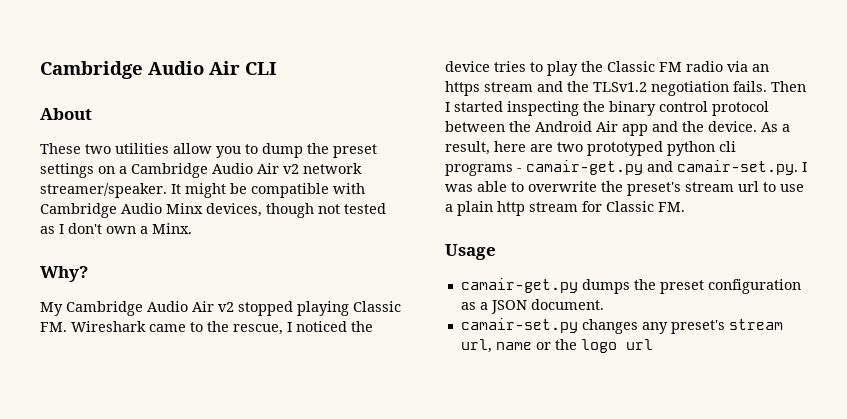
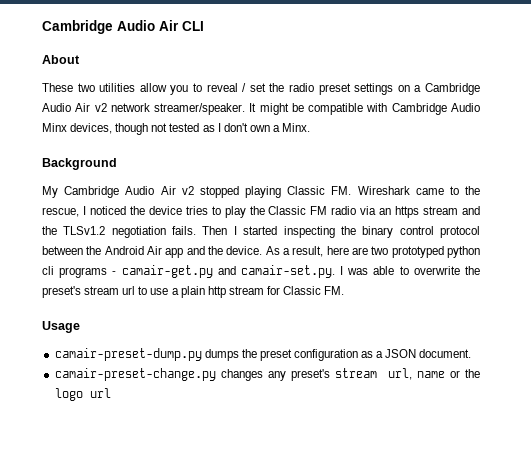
[262,143,329,158] dump the -> [206,83,314,92] reveal / set the radio
[40,266,88,282] Why? -> [42,158,117,170] Background
[460,278,578,293] camair-get.py -> [54,348,202,361] camair-preset-dump.py
[460,318,578,333] camair-set.py -> [54,368,216,381] camair-preset-change.py

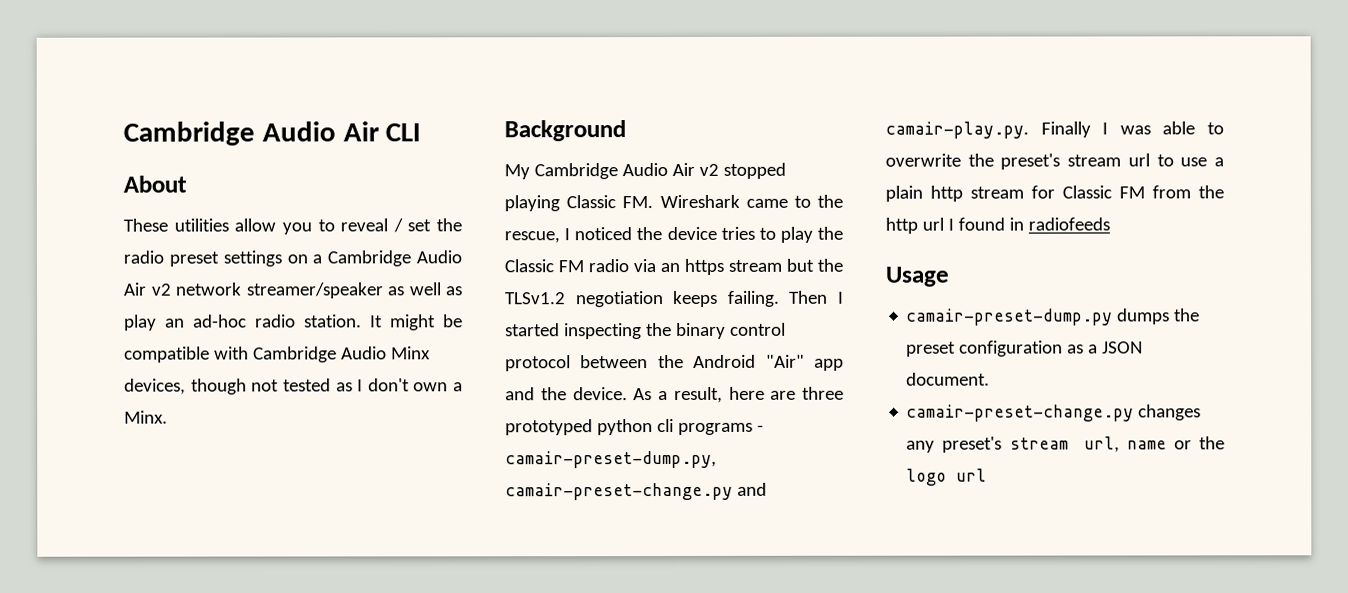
[77,83,95,92] two -> (168, 225) none
[154,103,246,115] streamer/speaker. -> [245,282,462,299] [124,314,362,331] streamer/speaker as well as play an ad-hoc radio station.
[462,206,480,215] and -> [786,258,814,272] but
[172,226,197,235] fails. -> [672,290,780,308] keeps failing.
[147,246,162,255] Air -> [765,354,805,368] "Air"
[371,246,389,255] two -> [802,386,844,400] three
[121,265,335,278] camair-get.py and camair-set.py. -> [505,450,717,469] [505,482,767,501] [885,121,1091,139] camair-preset-dump.py, camair-preset-change.py and camair-play.py. Finally
[324,286,345,295] FM. -> [1119,185,1224,199] [885,217,1110,234] FM from the http url I found in radiofeeds

